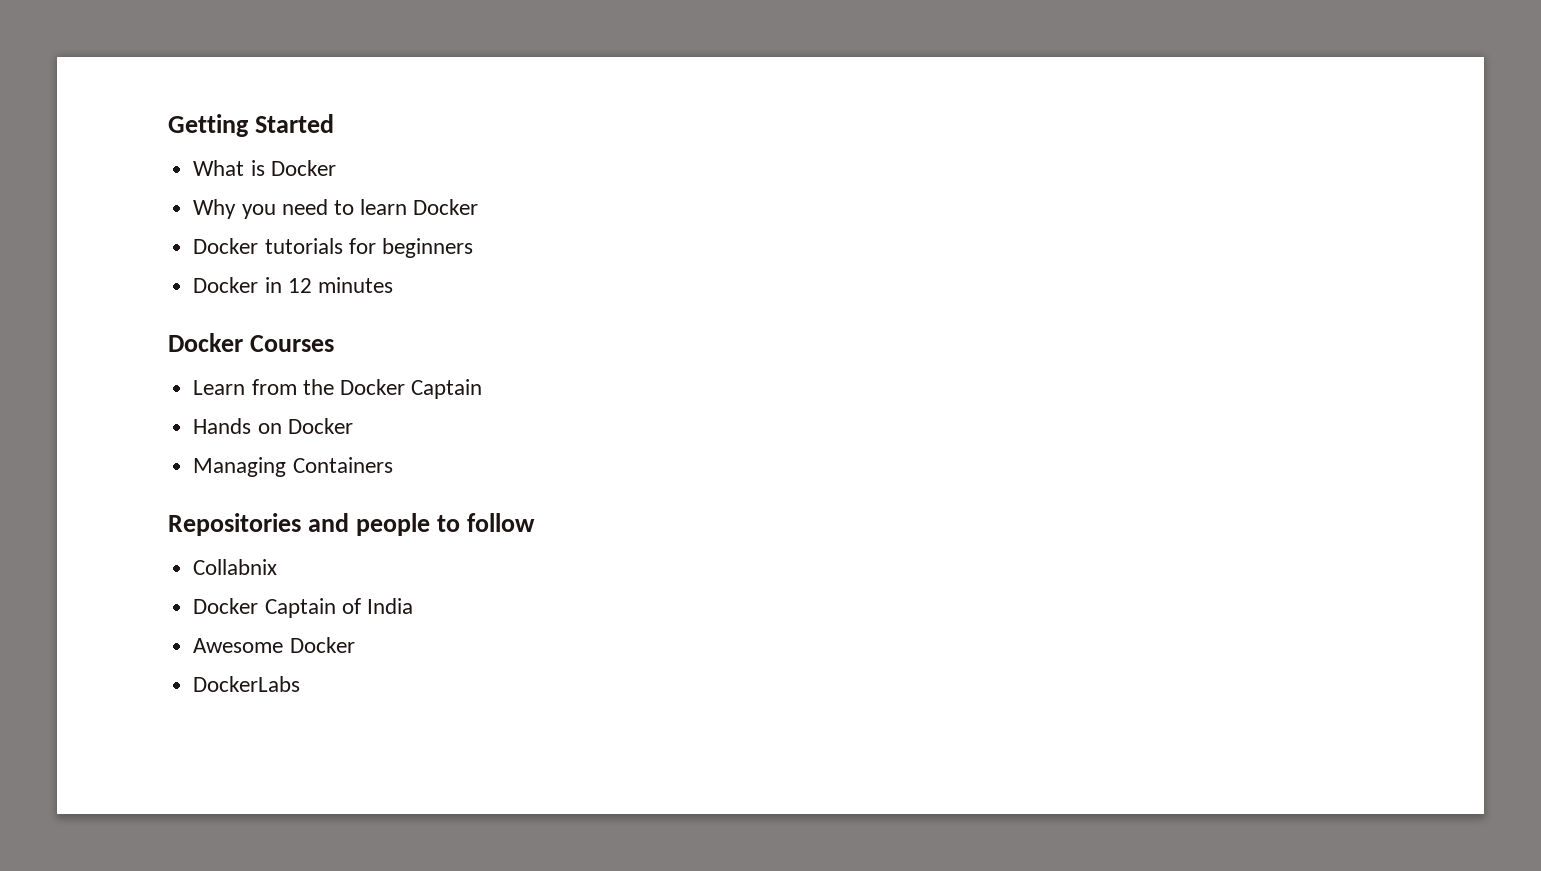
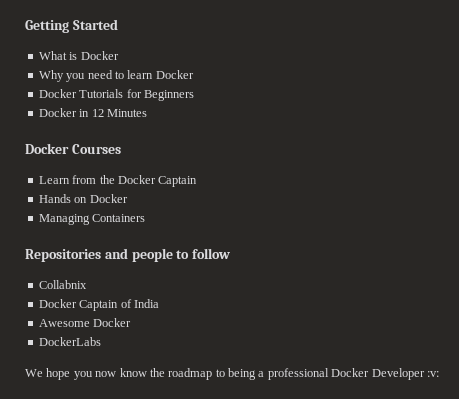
[264,238,473,258] tutorials for beginners -> [79,89,194,101] Tutorials for Beginners
[317,277,393,293] minutes -> [106,109,147,117] Minutes
(301, 684) none -> [25,368,439,380] // We hope you now know the roadmap to being a professional Docker Developer :v:

